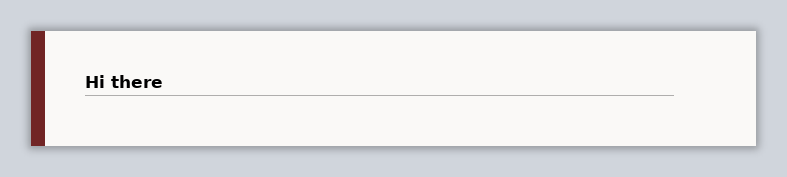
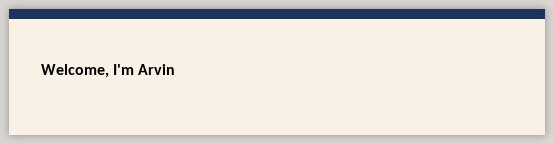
[85,75,163,88] Hi there -> [41,64,176,78] Welcome, I'm Arvin

